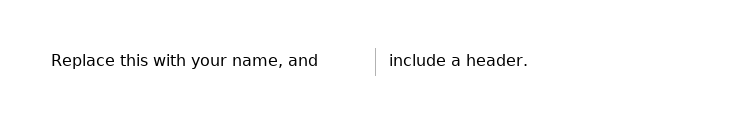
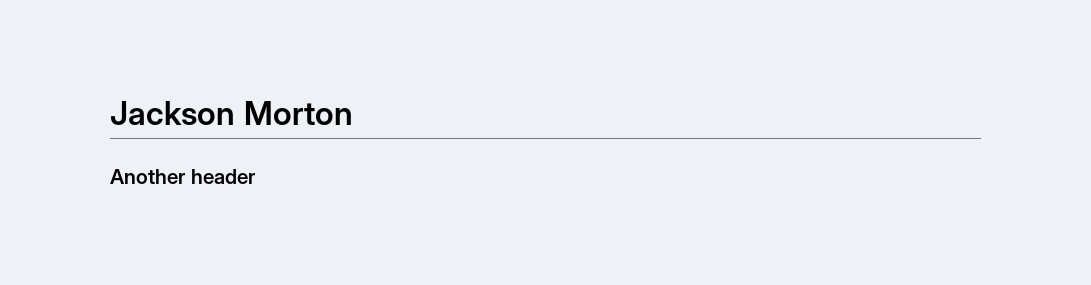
[51,54,528,69] Replace this with your name, and include a header. -> [110,101,353,125] [110,169,255,184] Jackson Morton // Another header

